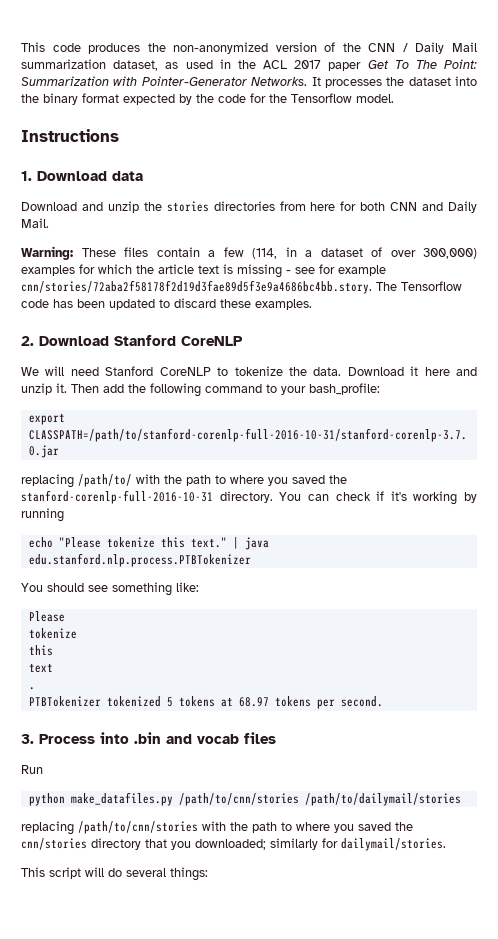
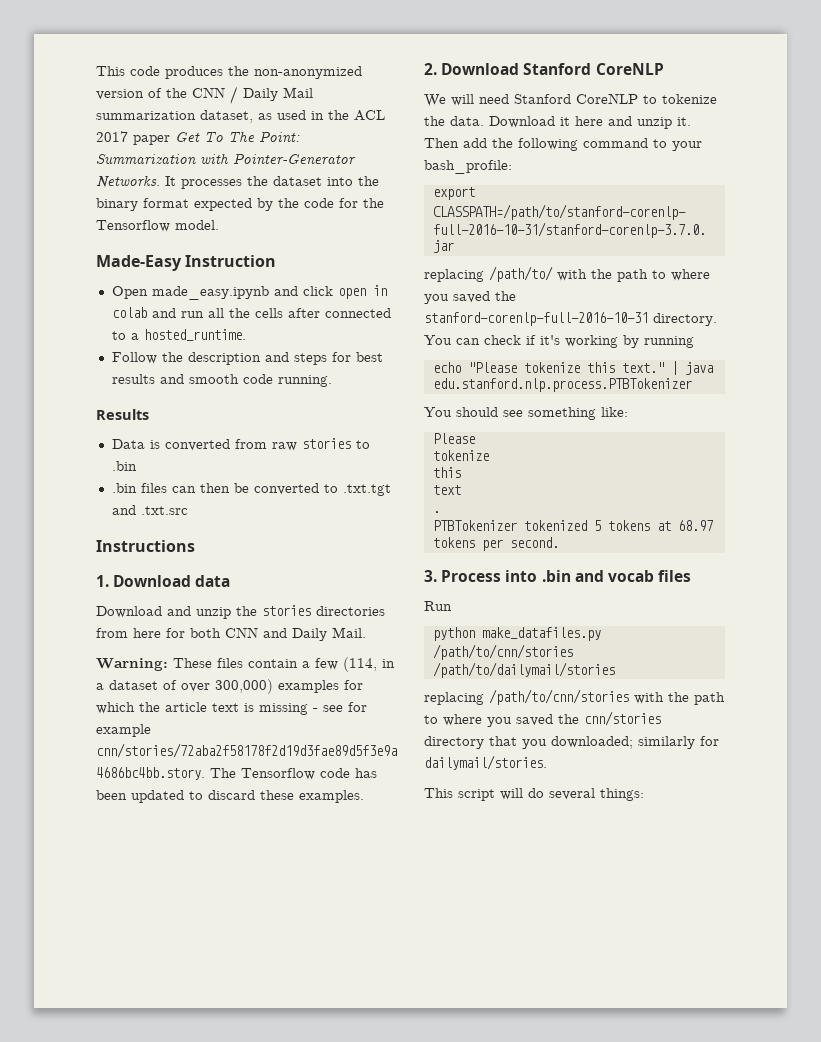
(394, 98) none -> [96,255,277,271] [111,285,387,300] [111,307,391,318] [111,329,246,341] [111,352,383,365] [111,374,332,387] [96,409,149,420] [111,438,370,451] [111,461,137,471] [111,483,391,496] [111,505,188,515] // Made-Easy Instruction // Open made_easy.ipynb and click open in colab and run all the cells after connected to a hosted_runtime. // Follow the description and steps for best results and smooth code running. // Results // Data is converted from raw stories to .bin // .bin files can then be converted to .txt.tgt and .txt.src

